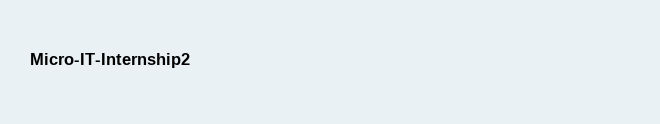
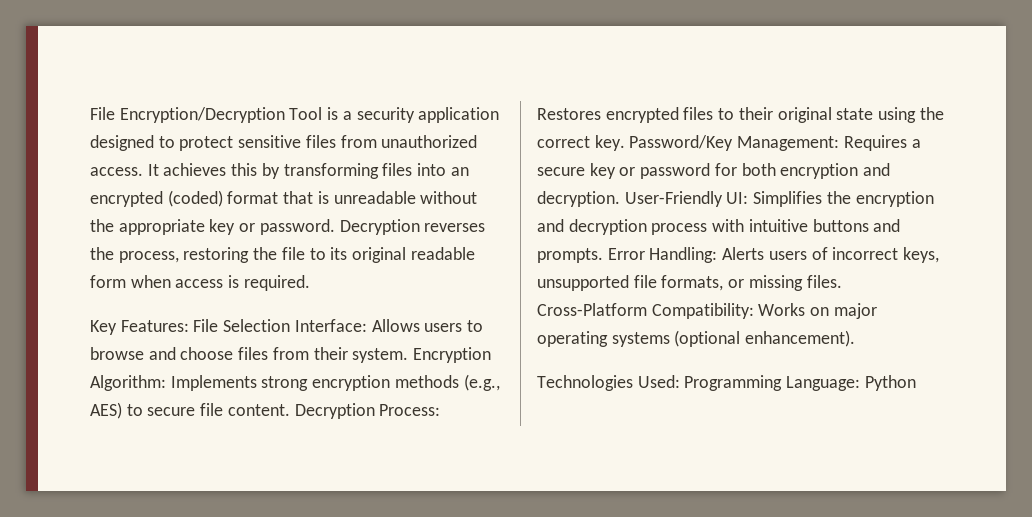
[30,53,190,68] Micro-IT-Internship2 -> [90,107,500,123] [90,135,478,151] [90,163,469,179] [90,190,478,207] [90,219,486,235] [90,247,475,263] [90,275,310,291] [90,319,484,335] [90,347,492,363] [90,374,500,391] [90,402,441,419] [537,107,944,123] [537,135,921,151] [537,163,891,179] [537,191,934,207] [537,219,901,235] [537,247,940,263] [537,275,842,291] [537,303,877,319] [537,330,856,347] [537,375,916,391] File Encryption/Decryption Tool is a security application designed to protect sensitive files from unauthorized access. It achieves this by transforming files into an encrypted (coded) format that is unreadable without the appropriate key or password. Decryption reverses the process, restoring the file to its original readable form when access is required. // Key Features: File Selection Interface: Allows users to browse and choose files from their system. Encryption Algorithm: Implements strong encryption methods (e.g., AES) to secure file content. Decryption Process: Restores encrypted files to their original state using the correct key. Password/Key Management: Requires a secure key or password for both encryption and decryption. User-Friendly UI: Simplifies the encryption and decryption process with intuitive buttons and prompts. Error Handling: Alerts users of incorrect keys, unsupported file formats, or missing files. Cross-Platform Compatibility: Works on major operating systems (optional enhancement). // Technologies Used: Programming Language: Python

